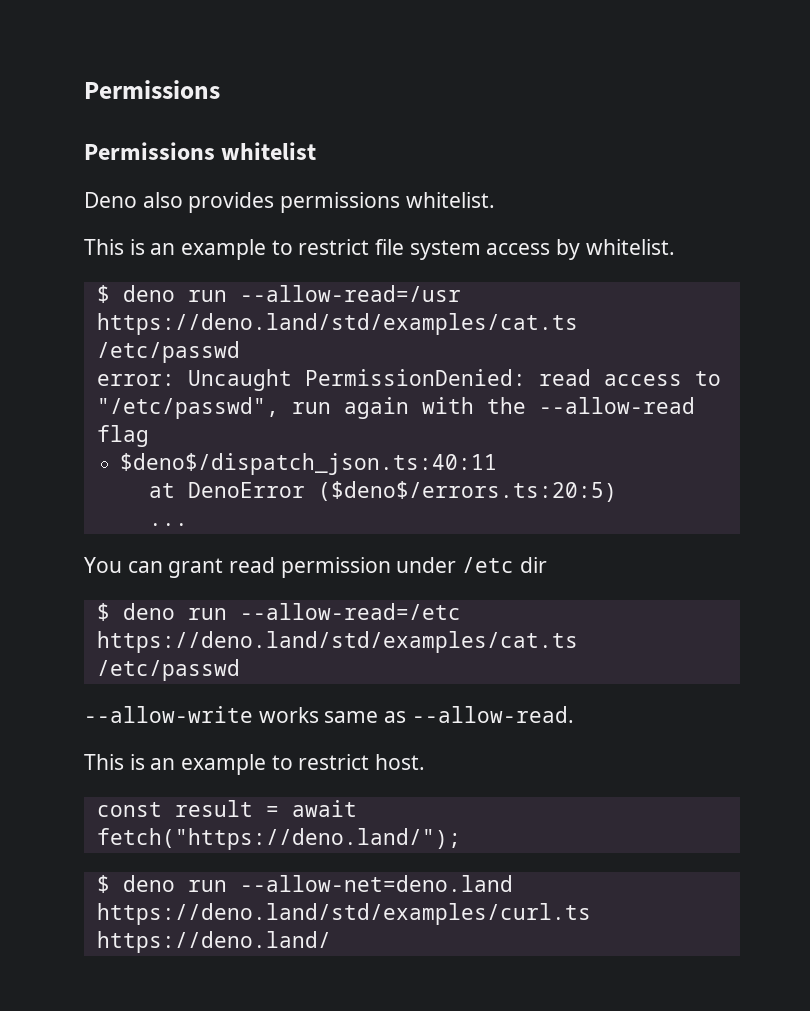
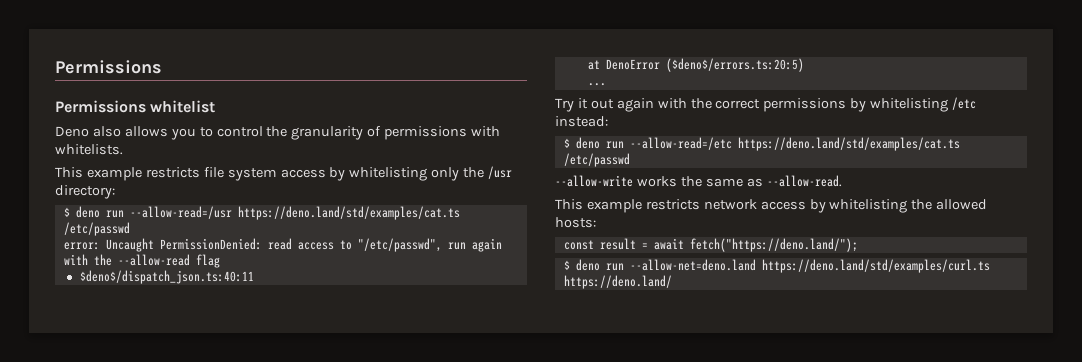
[188,192,495,213] [84,239,675,260] provides permissions whitelist. // This is an example to restrict file system access by whitelist. -> [124,126,501,140] [55,144,123,155] [55,166,513,181] [55,185,115,199] allows you to control the granularity of permissions with whitelists. // This example restricts file system access by whitelisting only the /usr directory:
[84,557,547,578] You can grant read permission under /etc dir -> [555,97,977,112] [555,116,608,127] Try it out again with the correct permissions by whitelisting /etc instead:
(319, 715) none -> [680,176,702,187] the
[129,754,426,775] is an example to restrict host. -> [586,199,988,213] [555,217,596,228] example restricts network access by whitelisting the allowed hosts:

